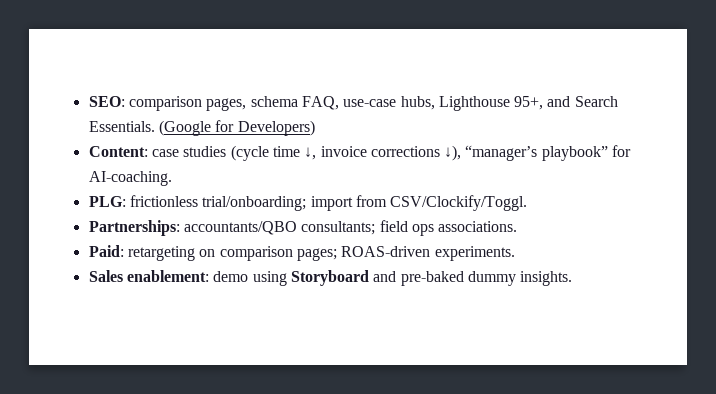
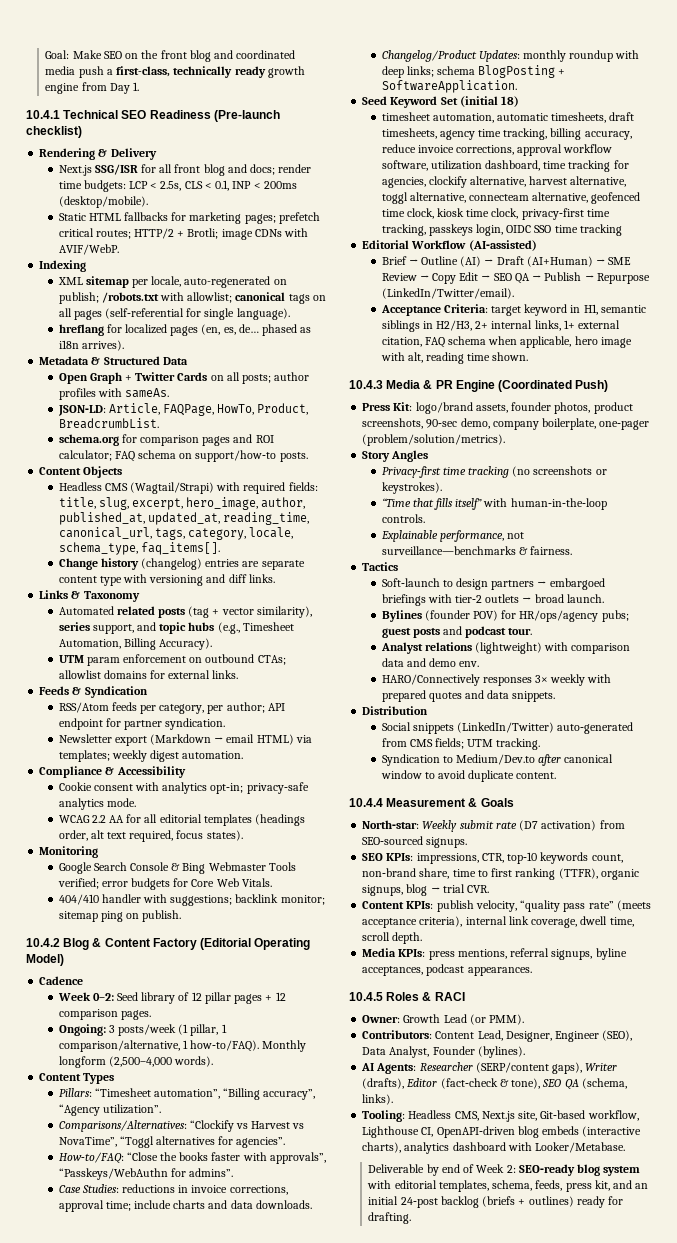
[88,96,618,111] [88,120,315,136] [88,145,632,161] [88,171,172,186] [88,195,528,211] [88,220,518,236] [88,245,515,261] [88,270,573,286] SEO: comparison pages, schema FAQ, use-case hubs, Lighthouse 95+, and Search Essentials. (Google for Developers) // Content: case studies (cycle time ↓, invoice corrections ↓), “manager’s playbook” for AI-coaching. // PLG: frictionless trial/onboarding; import from CSV/Clockify/Toggl. // Partnerships: accountants/QBO consultants; field ops associations. // Paid: retargeting on comparison pages; ROAS-driven experiments. // Sales enablement: demo using Storyboard and pre-baked dummy insights. -> [45,50,296,62] [45,66,305,78] [45,82,140,94] [26,110,280,122] [26,126,82,138] [39,148,157,160] [58,164,312,176] [58,180,297,192] [58,196,148,208] [58,212,320,224] [58,228,309,240] [58,244,119,255] [39,260,87,272] [57,276,287,288] [58,292,326,304] [58,308,290,320] [58,324,312,336] [58,340,124,351] [39,356,188,365] [58,372,310,384] [58,388,169,400] [57,403,309,416] [58,418,159,429] [58,434,274,446] [58,450,308,462] [39,466,123,478] [58,482,318,494] [58,497,306,510] [58,512,309,525] [58,527,294,540] [58,542,220,555] [58,558,305,570] [58,574,275,586] [39,590,140,602] [58,606,312,618] [58,622,294,634] [58,638,212,650] [58,654,286,666] [58,670,239,679] [39,686,148,698] [58,702,285,714] [58,718,226,730] [58,734,312,746] [58,750,244,762] [39,766,186,778] [58,782,309,794] [58,798,136,810] [58,814,306,826] [58,830,243,842] [39,846,99,858] [58,862,296,874] [57,878,272,890] [58,894,325,906] [58,910,182,922] [26,938,311,950] [26,954,64,966] [39,976,84,985] [57,992,286,1004] [58,1009,151,1020] [58,1024,227,1036] [58,1040,307,1052] [58,1056,213,1068] [39,1073,115,1084] [58,1088,316,1100] [58,1104,161,1116] [58,1120,305,1132] [58,1136,286,1148] [58,1152,326,1164] [58,1168,233,1180] [58,1184,288,1195] [58,1200,312,1212] [381,50,640,62] [381,65,566,78] [381,80,517,93] [362,96,520,108] [381,112,635,123] [381,128,632,140] [381,144,613,156] [381,160,629,172] [381,176,627,188] [381,192,641,204] [381,208,610,220] [381,224,622,236] [362,240,537,251] [381,256,632,267] [381,272,650,284] [381,288,514,299] [380,304,646,316] [381,320,621,332] [381,336,632,348] [380,352,529,364] [349,380,609,392] [362,402,633,414] [362,418,650,430] [362,434,506,446] [362,450,429,462] [381,466,607,478] [381,482,442,494] [381,498,607,510] [381,514,425,523] [380,530,524,542] [381,546,572,555] [362,562,399,571] [381,578,605,590] [381,594,604,606] [381,610,629,622] [381,626,533,638] [380,642,631,654] [381,658,480,667] [381,674,612,686] [381,690,556,702] [362,706,429,715] [381,722,634,734] [381,738,541,750] [381,754,614,766] [380,770,557,782] [349,798,514,807] [362,820,625,832] [362,836,468,848] [362,852,623,864] [362,868,639,880] [362,884,490,896] [362,900,651,912] [362,916,634,928] [362,932,423,944] [362,948,627,960] [362,964,532,976] [349,992,465,1001] [362,1014,525,1025] [362,1030,633,1042] [362,1046,525,1058] [361,1062,618,1074] [362,1078,627,1090] [362,1094,394,1105] [362,1110,639,1122] [362,1126,642,1138] [362,1142,626,1154] [368,1164,641,1176] [367,1180,649,1192] [368,1196,623,1208] [368,1212,412,1224] Goal: Make SEO on the front blog and coordinated media push a first-class, technically ready growth engine from Day 1. // 10.4.1 Technical SEO Readiness (Pre‑launch checklist) // Rendering & Delivery // Next.js SSG/ISR for all front blog and docs; render time budgets: LCP < 2.5s, CLS < 0.1, INP < 200ms (desktop/mobile). // Static HTML fallbacks for marketing pages; prefetch critical routes; HTTP/2 + Brotli; image CDNs with AVIF/WebP. // Indexing // XML sitemap per locale, auto-regenerated on publish; /robots.txt with allowlist; canonical tags on all pages (self‑referential for single language). // hreflang for localized pages (en, es, de… phased as i18n arrives). // Metadata & Structured Data // Open Graph + Twitter Cards on all posts; author profiles with sameAs. // JSON‑LD: Article, FAQPage, HowTo, Product, BreadcrumbList. // schema.org for comparison pages and ROI calculator; FAQ schema on support/how‑to posts. // Content Objects // Headless CMS (Wagtail/Strapi) with required fields: title, slug, excerpt, hero_image, author, published_at, updated_at, reading_time, canonical_url, tags, category, locale, schema_type, faq_items[]. // Change history (changelog) entries are separate content type with versioning and diff links. // Links & Taxonomy // Automated related posts (tag + vector similarity), series support, and topic hubs (e.g., Timesheet Automation, Billing Accuracy). // UTM param enforcement on outbound CTAs; allowlist domains for external links. // Feeds & Syndication // RSS/Atom feeds per category, per author; API endpoint for partner syndication. // Newsletter export (Markdown → email HTML) via templates; weekly digest automation. // Compliance & Accessibility // Cookie consent with analytics opt‑in; privacy‑safe analytics mode. // WCAG 2.2 AA for all editorial templates (headings order, alt text required, focus states). // Monitoring // Google Search Console & Bing Webmaster Tools verified; error budgets for Core Web Vitals. // 404/410 handler with suggestions; backlink monitor; sitemap ping on publish. // 10.4.2 Blog & Content Factory (Editorial Operating Model) // Cadence // Week 0–2: Seed library of 12 pillar pages + 12 comparison pages. // Ongoing: 3 posts/week (1 pillar, 1 comparison/alternative, 1 how‑to/FAQ). Monthly longform (2,500–4,000 words). // Content Types // Pillars: “Timesheet automation”, “Billing accuracy”, “Agency utilization”. // Comparisons/Alternatives: “Clockify vs Harvest vs NovaTime”, “Toggl alternatives for agencies”. // How‑to/FAQ: “Close the books faster with approvals”, “Passkeys/WebAuthn for admins”. // Case Studies: reductions in invoice corrections, approval time; include charts and data downloads. // Changelog/Product Updates: monthly roundup with deep links; schema BlogPosting + SoftwareApplication. // Seed Keyword Set (initial 18) // timesheet automation, automatic timesheets, draft timesheets, agency time tracking, billing accuracy, reduce invoice corrections, approval workflow software, utilization dashboard, time tracking for agencies, clockify alternative, harvest alternative, toggl alternative, connecteam alternative, geofenced time clock, kiosk time clock, privacy‑first time tracking, passkeys login, OIDC SSO time tracking // Editorial Workflow (AI‑assisted) // Brief → Outline (AI) → Draft (AI+Human) → SME Review → Copy Edit → SEO QA → Publish → Repurpose (LinkedIn/Twitter/email). // Acceptance Criteria: target keyword in H1, semantic siblings in H2/H3, 2+ internal links, 1+ external citation, FAQ schema when applicable, hero image with alt, reading time shown. // 10.4.3 Media & PR Engine (Coordinated Push) // Press Kit: logo/brand assets, founder photos, product screenshots, 90‑sec demo, company boilerplate, one‑pager (problem/solution/metrics). // Story Angles // Privacy‑first time tracking (no screenshots or keystrokes). // “Time that fills itself” with human‑in‑the‑loop controls. // Explainable performance, not surveillance—benchmarks & fairness. // Tactics // Soft‑launch to design partners → embargoed briefings with tier‑2 outlets → broad launch. // Bylines (founder POV) for HR/ops/agency pubs; guest posts and podcast tour. // Analyst relations (lightweight) with comparison data and demo env. // HARO/Connectively responses 3× weekly with prepared quotes and data snippets. // Distribution // Social snippets (LinkedIn/Twitter) auto‑generated from CMS fields; UTM tracking. // Syndication to Medium/Dev.to after canonical window to avoid duplicate content. // 10.4.4 Measurement & Goals // North‑star: Weekly submit rate (D7 activation) from SEO‑sourced signups. // SEO KPIs: impressions, CTR, top‑10 keywords count, non‑brand share, time to first ranking (TTFR), organic signups, blog → trial CVR. // Content KPIs: publish velocity, “quality pass rate” (meets acceptance criteria), internal link coverage, dwell time, scroll depth. // Media KPIs: press mentions, referral signups, byline acceptances, podcast appearances. // 10.4.5 Roles & RACI // Owner: Growth Lead (or PMM). // Contributors: Content Lead, Designer, Engineer (SEO), Data Analyst, Founder (bylines). // AI Agents: Researcher (SERP/content gaps), Writer (drafts), Editor (fact‑check & tone), SEO QA (schema, links). // Tooling: Headless CMS, Next.js site, Git‑based workflow, Lighthouse CI, OpenAPI‑driven blog embeds (interactive charts), analytics dashboard with Looker/Metabase. // Deliverable by end of Week 2: SEO‑ready blog system with editorial templates, schema, feeds, press kit, and an initial 24‑post backlog (briefs + outlines) ready for drafting.

